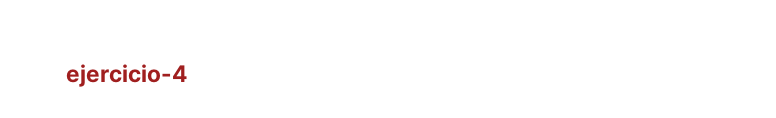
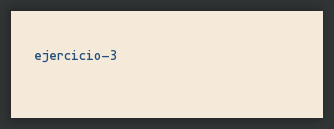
[66,64,187,87] ejercicio-4 -> [34,50,118,63] ejercicio-3

